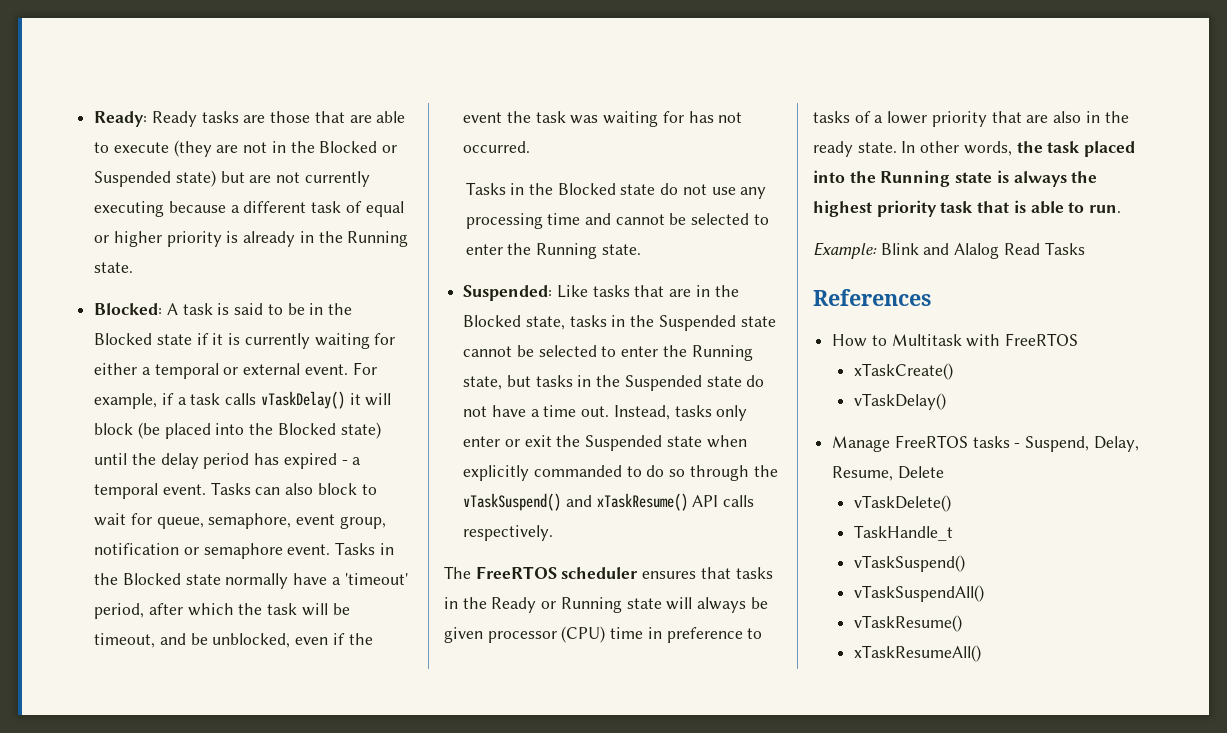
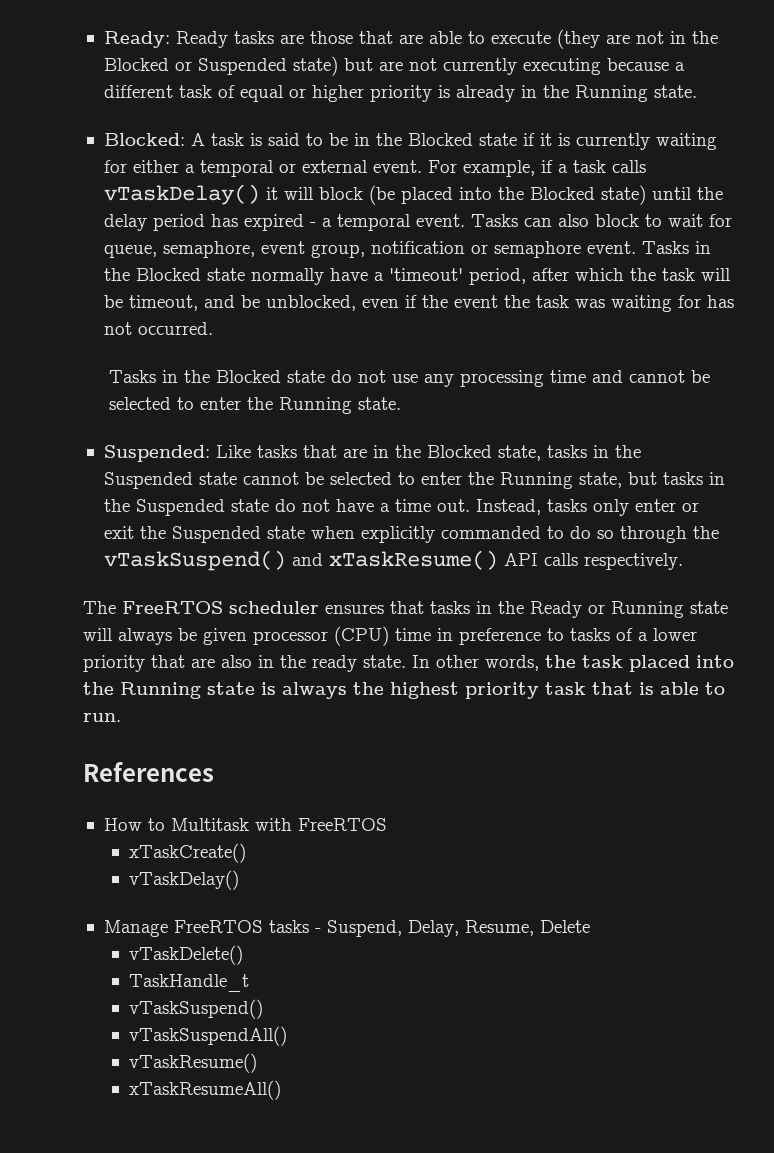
[813,242,1085,259] // Example: Blink and Alalog Read Tasks -> (121, 717) none

